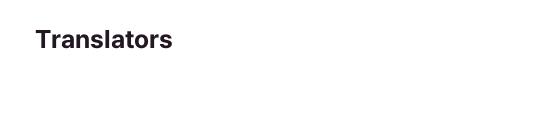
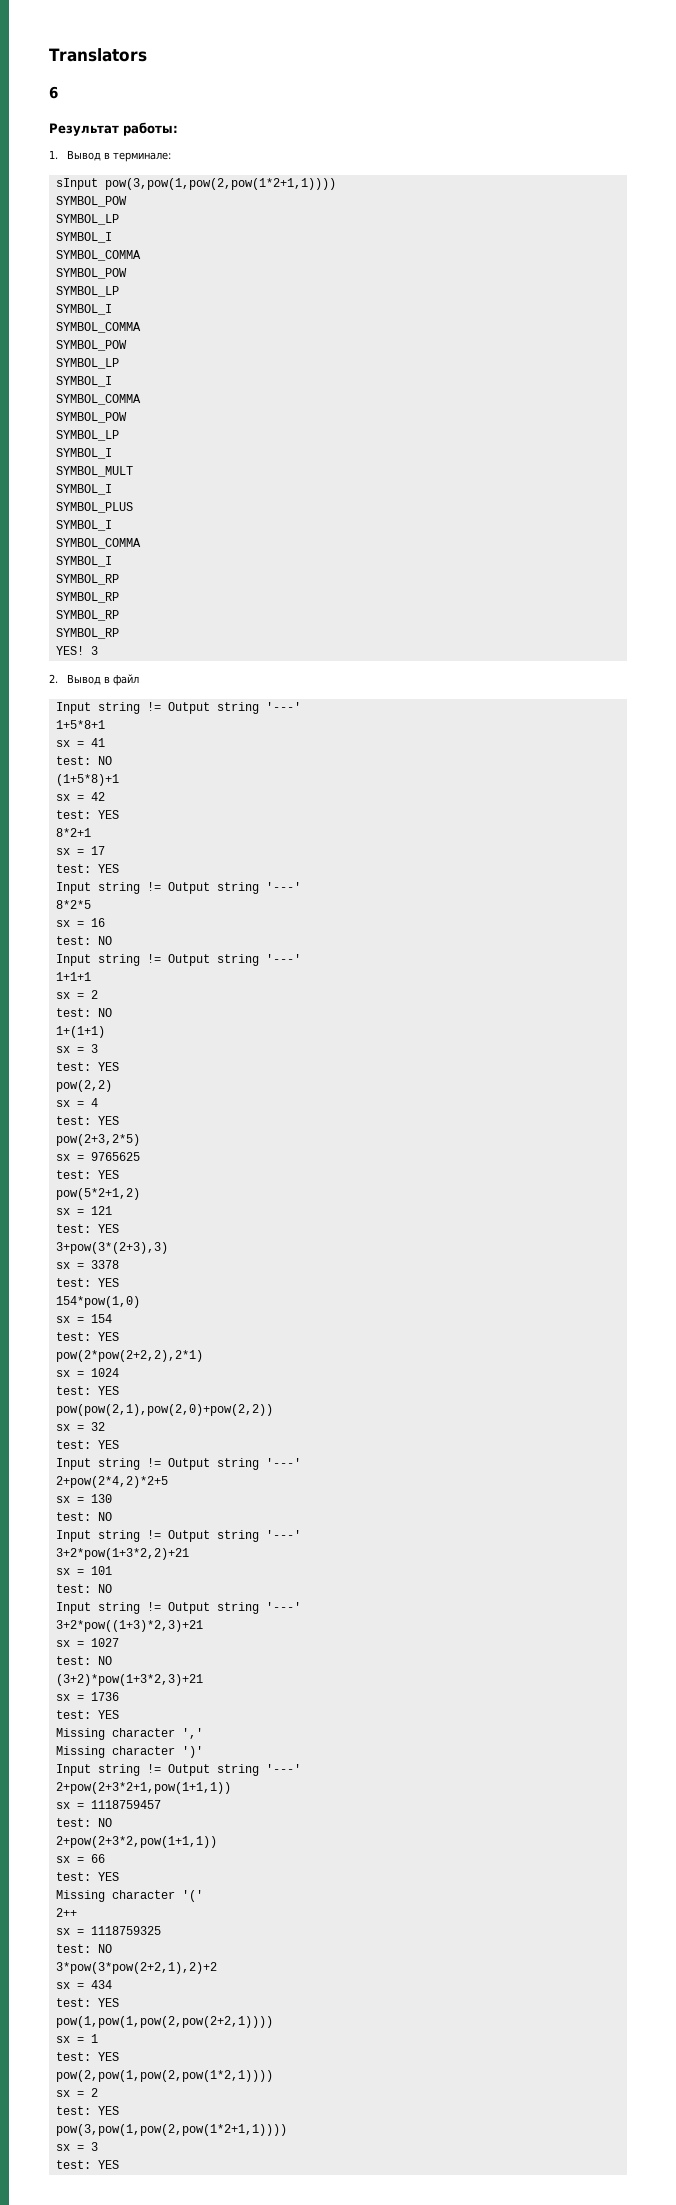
(173, 39) none -> [49,86,58,99] [49,122,178,136] [49,150,172,162] [55,178,336,190] [55,196,127,207] [55,214,119,225] [55,232,112,243] [55,250,141,261] [55,268,127,279] [55,286,119,297] [55,304,112,315] [55,322,141,333] [55,340,127,351] [55,358,119,369] [55,376,112,387] [55,394,141,405] [55,412,127,423] [55,430,119,441] [55,448,112,459] [55,466,133,477] [55,484,112,495] [55,502,133,513] [55,520,112,531] [55,538,141,549] [55,556,112,567] [55,574,119,585] [55,592,119,603] [55,610,119,621] [55,628,119,639] [55,646,98,655] [49,674,140,686] [55,702,301,714] [55,720,105,729] [55,738,105,747] [55,756,112,765] [55,774,119,786] [55,792,105,801] [55,810,119,819] [55,828,91,837] [55,846,105,855] [55,864,119,873] [55,882,301,894] [55,900,91,909] [55,918,105,927] [55,936,112,945] [55,954,301,966] [55,972,91,981] [55,990,98,999] [55,1008,112,1017] [55,1026,105,1038] [55,1044,98,1053] [55,1062,119,1071] [55,1080,112,1092] [55,1098,98,1107] [55,1116,119,1125] [55,1134,140,1146] [55,1152,140,1161] [55,1170,119,1179] [55,1188,140,1200] [55,1206,112,1215] [55,1224,119,1233] [55,1242,168,1254] [55,1260,119,1269] [55,1278,119,1287] [55,1296,140,1308] [55,1314,112,1323] [55,1332,119,1341] [55,1350,203,1362] [55,1368,119,1377] [55,1386,119,1395] [55,1404,273,1416] [55,1422,105,1431] [55,1440,119,1449] [55,1458,301,1470] [55,1476,168,1488] [55,1494,112,1503] [55,1512,112,1521] [55,1530,301,1542] [55,1548,189,1560] [55,1566,112,1575] [55,1584,112,1593] [55,1602,301,1614] [55,1620,203,1632] [55,1638,119,1647] [55,1656,112,1665] [55,1674,203,1686] [55,1692,119,1701] [55,1710,119,1719] [55,1728,203,1740] [55,1746,203,1758] [55,1764,301,1776] [55,1782,231,1794] [55,1800,161,1809] [55,1818,112,1827] [55,1836,217,1848] [55,1854,105,1863] [55,1872,119,1881] [55,1890,203,1902] [55,1908,77,1917] [55,1926,161,1935] [55,1944,112,1953] [55,1962,217,1974] [55,1980,112,1989] [55,1998,119,2007] [55,2016,273,2028] [55,2034,98,2043] [55,2052,119,2061] [55,2070,273,2082] [55,2088,98,2097] [55,2106,119,2115] [55,2124,287,2136] [55,2142,98,2151] [55,2160,119,2169] // 6 // Результат работы: // 1. Вывод в терминале: // sInput pow(3,pow(1,pow(2,pow(1*2+1,1)))) // SYMBOL_POW // SYMBOL_LP // SYMBOL_I // SYMBOL_COMMA // SYMBOL_POW // SYMBOL_LP // SYMBOL_I // SYMBOL_COMMA // SYMBOL_POW // SYMBOL_LP // SYMBOL_I // SYMBOL_COMMA // SYMBOL_POW // SYMBOL_LP // SYMBOL_I // SYMBOL_MULT // SYMBOL_I // SYMBOL_PLUS // SYMBOL_I // SYMBOL_COMMA // SYMBOL_I // SYMBOL_RP // SYMBOL_RP // SYMBOL_RP // SYMBOL_RP // YES! 3 // 2. Вывод в файл // Input string != Output string '---' // 1+5*8+1 // sx = 41 // test: NO // (1+5*8)+1 // sx = 42 // test: YES // 8*2+1 // sx = 17 // test: YES // Input string != Output string '---' // 8*2*5 // sx = 16 // test: NO // Input string != Output string '---' // 1+1+1 // sx = 2 // test: NO // 1+(1+1) // sx = 3 // test: YES // pow(2,2) // sx = 4 // test: YES // pow(2+3,2*5) // sx = 9765625 // test: YES // pow(5*2+1,2) // sx = 121 // test: YES // 3+pow(3*(2+3),3) // sx = 3378 // test: YES // 154*pow(1,0) // sx = 154 // test: YES // pow(2*pow(2+2,2),2*1) // sx = 1024 // test: YES // pow(pow(2,1),pow(2,0)+pow(2,2)) // sx = 32 // test: YES // Input string != Output string '---' // 2+pow(2*4,2)*2+5 // sx = 130 // test: NO // Input string != Output string '---' // 3+2*pow(1+3*2,2)+21 // sx = 101 // test: NO // Input string != Output string '---' // 3+2*pow((1+3)*2,3)+21 // sx = 1027 // test: NO // (3+2)*pow(1+3*2,3)+21 // sx = 1736 // test: YES // Missing character ',' // Missing character ')' // Input string != Output string '---' // 2+pow(2+3*2+1,pow(1+1,1)) // sx = 1118759457 // test: NO // 2+pow(2+3*2,pow(1+1,1)) // sx = 66 // test: YES // Missing character '(' // 2++ // sx = 1118759325 // test: NO // 3*pow(3*pow(2+2,1),2)+2 // sx = 434 // test: YES // pow(1,pow(1,pow(2,pow(2+2,1)))) // sx = 1 // test: YES // pow(2,pow(1,pow(2,pow(1*2,1)))) // sx = 2 // test: YES // pow(3,pow(1,pow(2,pow(1*2+1,1)))) // sx = 3 // test: YES

